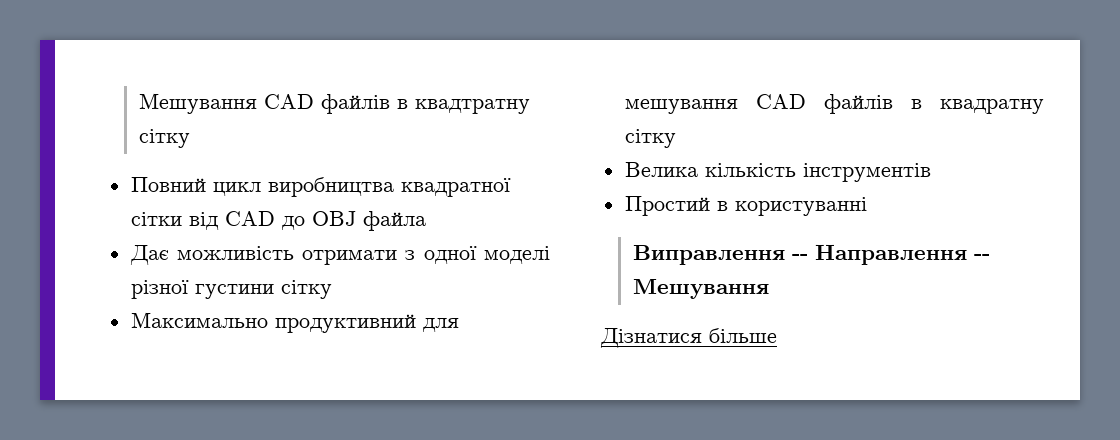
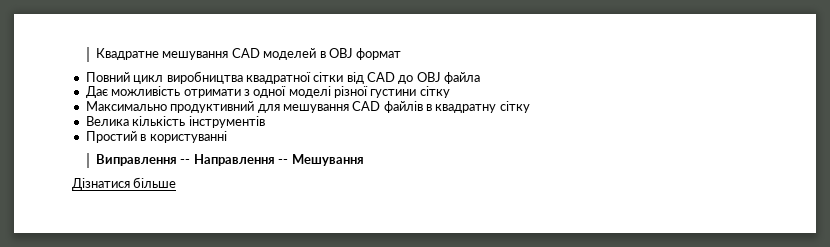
[139,93,531,114] [139,129,191,148] Мешування CAD файлів в квадтратну сітку -> [95,48,402,60] Квадратне мешування CAD моделей в OBJ формат

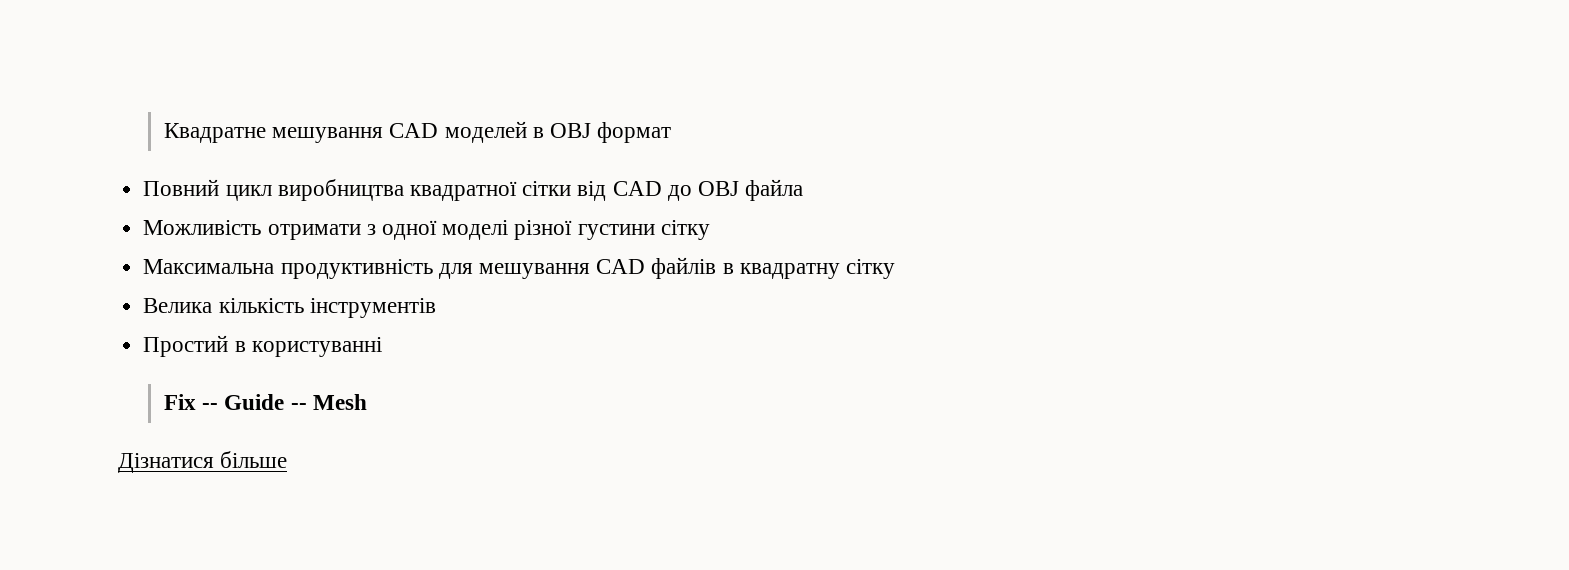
[85,86,181,98] Дає можливість -> [143,220,262,235] Можливість
[85,101,255,113] Максимально продуктивний -> [143,259,433,279] Максимальна продуктивність
[95,154,364,166] Виправлення -- Направлення -- Мешування -> [163,394,367,410] Fix -- Guide -- Mesh

